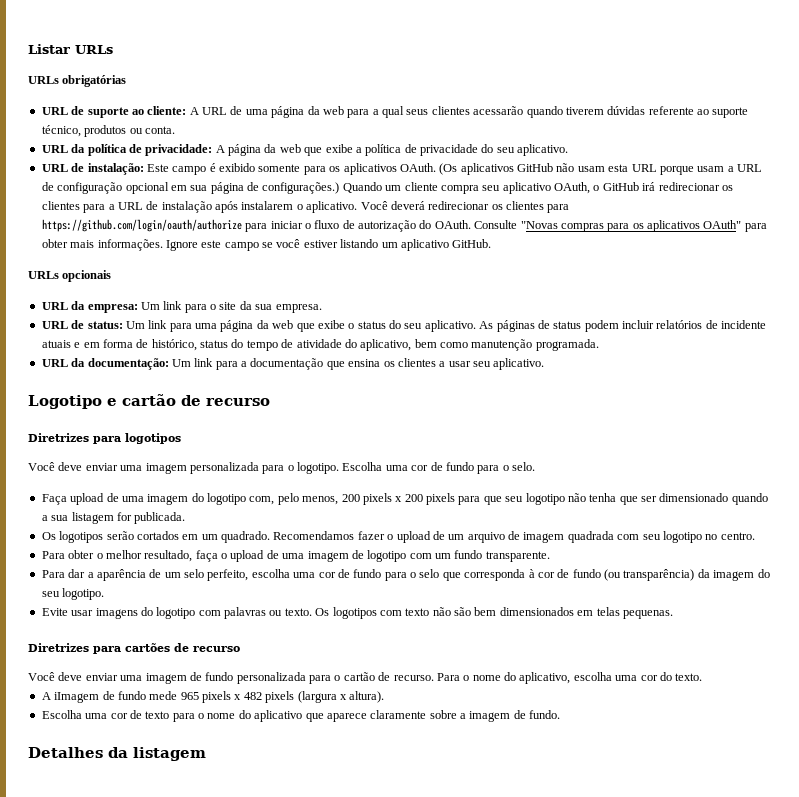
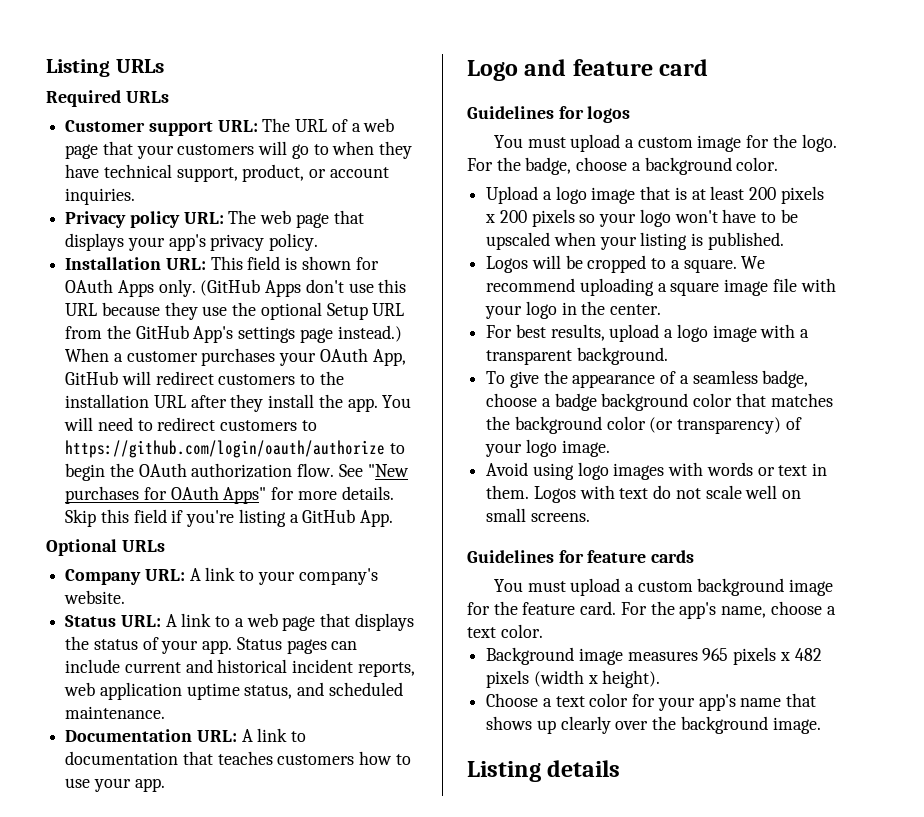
[28,44,113,54] [28,75,127,87] [41,106,749,118] [41,125,175,137] [41,144,569,156] [41,163,762,175] [41,182,733,194] [41,201,570,213] [41,219,767,232] [41,239,492,251] [28,270,112,282] [41,301,322,313] [41,320,767,332] [41,339,599,351] [41,358,545,370] [28,394,270,409] [28,433,181,444] [28,462,535,474] [41,493,339,505] Listar URLs // URLs obrigatórias // URL de suporte ao cliente: A URL de uma página da web para a qual seus clientes acessarão quando tiverem dúvidas referente ao suporte técnico, produtos ou conta. // URL da política de privacidade: A página da web que exibe a política de privacidade do seu aplicativo. // URL de instalação: Este campo é exibido somente para os aplicativos OAuth. (Os aplicativos GitHub não usam esta URL porque usam a URL de configuração opcional em sua página de configurações.) Quando um cliente compra seu aplicativo OAuth, o GitHub irá redirecionar os clientes para a URL de instalação após instalarem o aplicativo. Você deverá redirecionar os clientes para https://github.com/login/oauth/authorize para iniciar o fluxo de autorização do OAuth. Consulte "Novas compras para os aplicativos OAuth" para obter mais informações. Ignore este campo se você estiver listando um aplicativo GitHub. // URLs opcionais // URL da empresa: Um link para o site da sua empresa. // URL de status: Um link para uma página da web que exibe o status do seu aplicativo. As páginas de status podem incluir relatórios de incidente atuais e em forma de histórico, status do tempo de atividade do aplicativo, bem como manutenção programada. // URL da documentação: Um link para a documentação que ensina os clientes a usar seu aplicativo. // Logotipo e cartão de recurso // Diretrizes para logotipos // Você deve enviar uma imagem personalizada para o logotipo. Escolha uma cor de fundo para o selo. // Faça upload de uma imagem do logotipo com, pelo menos, -> [46,59,164,77] [46,90,169,107] [65,118,395,136] [65,141,413,159] [65,164,389,182] [65,188,136,205] [65,210,364,228] [65,233,319,251] [65,256,379,270] [65,279,407,297] [65,302,405,320] [65,325,402,343] [65,348,406,366] [65,371,344,385] [65,394,412,412] [64,417,317,431] [65,440,405,458] [65,463,409,481] [65,486,394,504] [65,509,394,527] [46,539,165,556] [65,567,378,585] [64,590,126,604] [65,613,414,631] [65,636,358,654] [65,659,415,677] [64,682,403,700] [65,706,166,719] [65,728,307,742] [65,751,411,765] [65,778,165,792] [467,59,709,81] [467,106,631,123] [493,134,837,152] [467,157,779,175] [486,186,745,204] Listing URLs // Required URLs // Customer support URL: The URL of a web page that your customers will go to when they have technical support, product, or account inquiries. // Privacy policy URL: The web page that displays your app's privacy policy. // Installation URL: This field is shown for OAuth Apps only. (GitHub Apps don't use this URL because they use the optional Setup URL from the GitHub App's settings page instead.) When a customer purchases your OAuth App, GitHub will redirect customers to the installation URL after they install the app. You will need to redirect customers to https://github.com/login/oauth/authorize to begin the OAuth authorization flow. See "New purchases for OAuth Apps" for more details. Skip this field if you're listing a GitHub App. // Optional URLs // Company URL: A link to your company's website. // Status URL: A link to a web page that displays the status of your app. Status pages can include current and historical incident reports, web application uptime status, and scheduled maintenance. // Documentation URL: A link to documentation that teaches customers how to use your app. // Logo and feature card // Guidelines for logos // You must upload a custom image for the logo. For the badge, choose a background color. // Upload a logo image that is at least
[458,493,768,505] [41,512,186,524] [41,531,755,543] [41,550,550,562] [41,569,770,581] [41,588,105,600] [41,607,673,619] [28,643,240,654] [28,672,703,684] [41,691,178,703] para que seu logotipo não tenha que ser dimensionado quando a sua listagem for publicada. // Os logotipos serão cortados em um quadrado. Recomendamos fazer o upload de um arquivo de imagem quadrada com seu logotipo no centro. // Para obter o melhor resultado, faça o upload de uma imagem de logotipo com um fundo transparente. // Para dar a aparência de um selo perfeito, escolha uma cor de fundo para o selo que corresponda à cor de fundo (ou transparência) da imagem do seu logotipo. // Evite usar imagens do logotipo com palavras ou texto. Os logotipos com texto não são bem dimensionados em telas pequenas. // Diretrizes para cartões de recurso // Você deve enviar uma imagem de fundo personalizada para o cartão de recurso. Para o nome do aplicativo, escolha uma cor do texto. // A iImagem de fundo mede -> [579,209,798,227] [486,232,784,250] [486,255,766,273] [486,278,836,296] [485,301,662,319] [486,324,810,342] [486,347,668,365] [486,370,809,388] [486,393,833,411] [486,416,802,434] [485,439,610,457] [486,462,828,480] [486,485,802,503] [486,508,590,522] [467,550,695,563] [493,578,834,596] [467,601,836,619] [467,624,543,638] [486,647,698,665] so your logo won't have to be upscaled when your listing is published. // Logos will be cropped to a square. We recommend uploading a square image file with your logo in the center. // For best results, upload a logo image with a transparent background. // To give the appearance of a seamless badge, choose a badge background color that matches the background color (or transparency) of your logo image. // Avoid using logo images with words or text in them. Logos with text do not scale well on small screens. // Guidelines for feature cards // You must upload a custom background image for the feature card. For the app's name, choose a text color. // Background image measures
[297,691,385,703] [41,710,561,722] [28,747,206,761] (largura x altura). // Escolha uma cor de texto para o nome do aplicativo que aparece claramente sobre a imagem de fundo. // Detalhes da listagem -> [533,670,661,688] [486,693,817,711] [486,716,821,734] [467,760,621,782] (width x height). // Choose a text color for your app's name that shows up clearly over the background image. // Listing details

